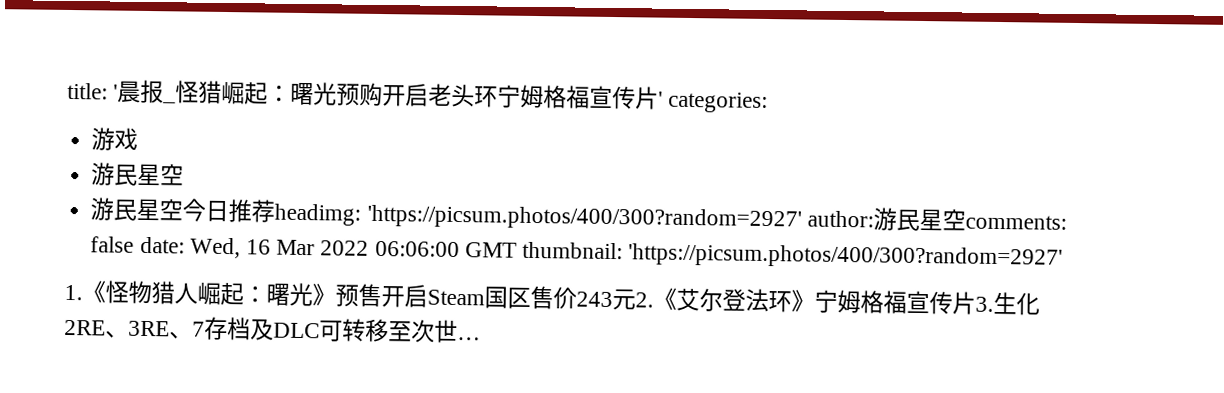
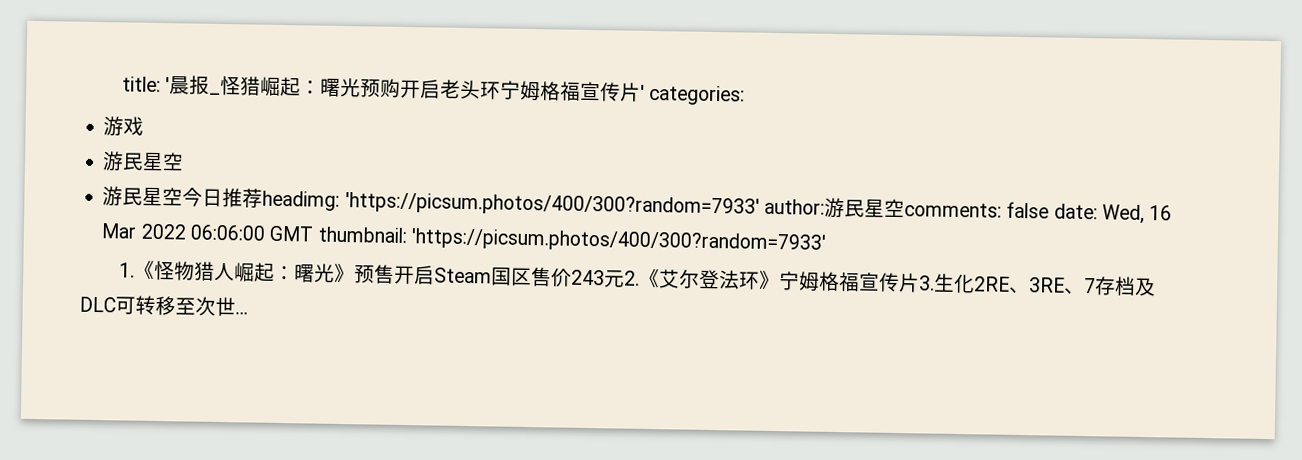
[366,204,802,232] 'https://picsum.photos/400/300?random=2927' -> [344,192,760,218] 'https://picsum.photos/400/300?random=7933'
[628,243,1064,270] 'https://picsum.photos/400/300?random=2927' -> [410,228,826,254] 'https://picsum.photos/400/300?random=7933'

